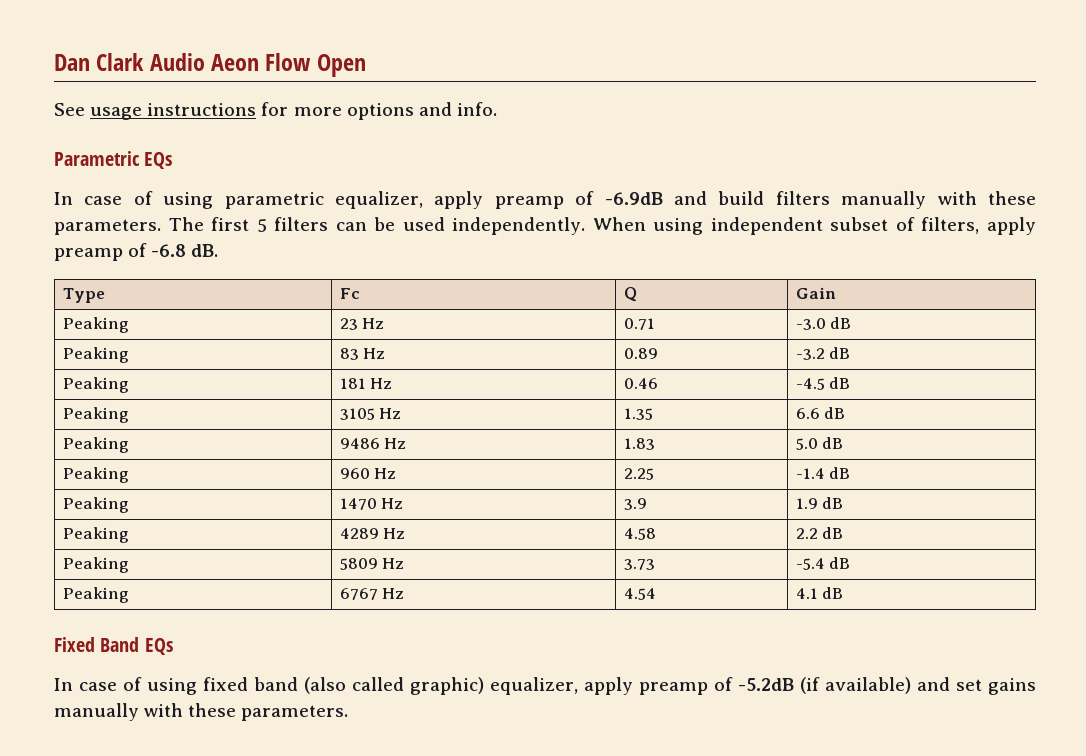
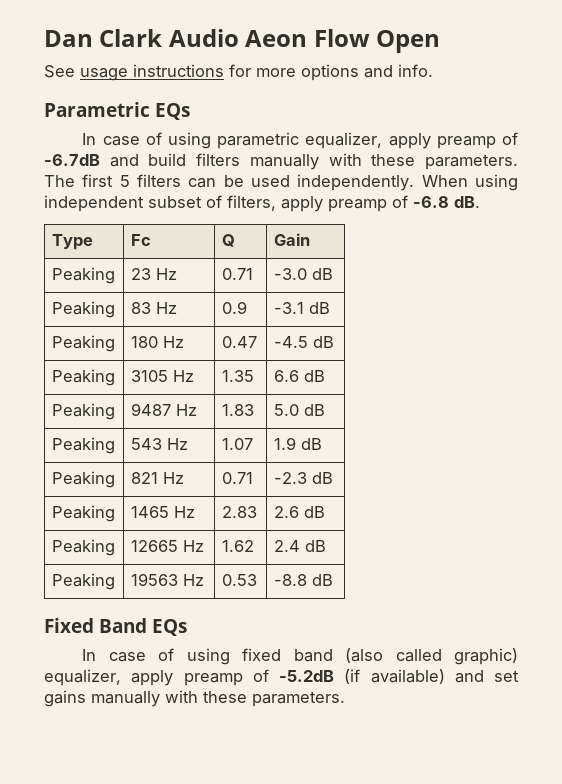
[604,192,663,205] -6.9dB -> [44,154,100,166] -6.7dB
[623,348,658,359] [795,347,851,360] [62,377,129,393] [339,378,393,389] [623,378,658,389] 0.89 | -3.2 dB // Peaking | 181 Hz | 0.46 -> [221,301,247,314] [273,302,330,314] [51,335,115,352] [130,336,184,348] [221,336,257,348] 0.9 | -3.1 dB // Peaking | 180 Hz | 0.47
[339,438,380,449] 9486 -> [130,403,171,416] 9487
[339,468,397,479] [623,468,654,480] [795,467,851,479] [62,497,129,513] [339,498,404,510] [623,498,647,510] 960 Hz | 2.25 | -1.4 dB // Peaking | 1470 Hz | 3.9 -> [130,438,188,450] [221,438,253,450] 543 Hz | 1.07
[339,528,406,539] [623,528,656,540] [795,527,844,539] [62,557,129,573] [339,558,405,570] [623,559,655,570] [795,557,851,570] [62,587,129,603] [339,588,405,600] [623,588,656,600] [795,588,818,599] 4289 Hz | 4.58 | 2.2 dB // Peaking | 5809 Hz | 3.73 | -5.4 dB // Peaking | 6767 Hz | 4.54 | 4.1 -> [130,472,184,484] [221,472,253,484] [273,472,333,484] [51,505,115,522] [130,506,195,518] [221,506,257,518] [273,506,325,518] [51,539,115,556] [130,540,204,552] [221,540,254,552] [273,540,326,552] [51,573,115,590] [130,573,204,586] [221,574,257,586] [273,574,307,586] 821 Hz | 0.71 | -2.3 dB // Peaking | 1465 Hz | 2.83 | 2.6 dB // Peaking | 12665 Hz | 1.62 | 2.4 dB // Peaking | 19563 Hz | 0.53 | -8.8

